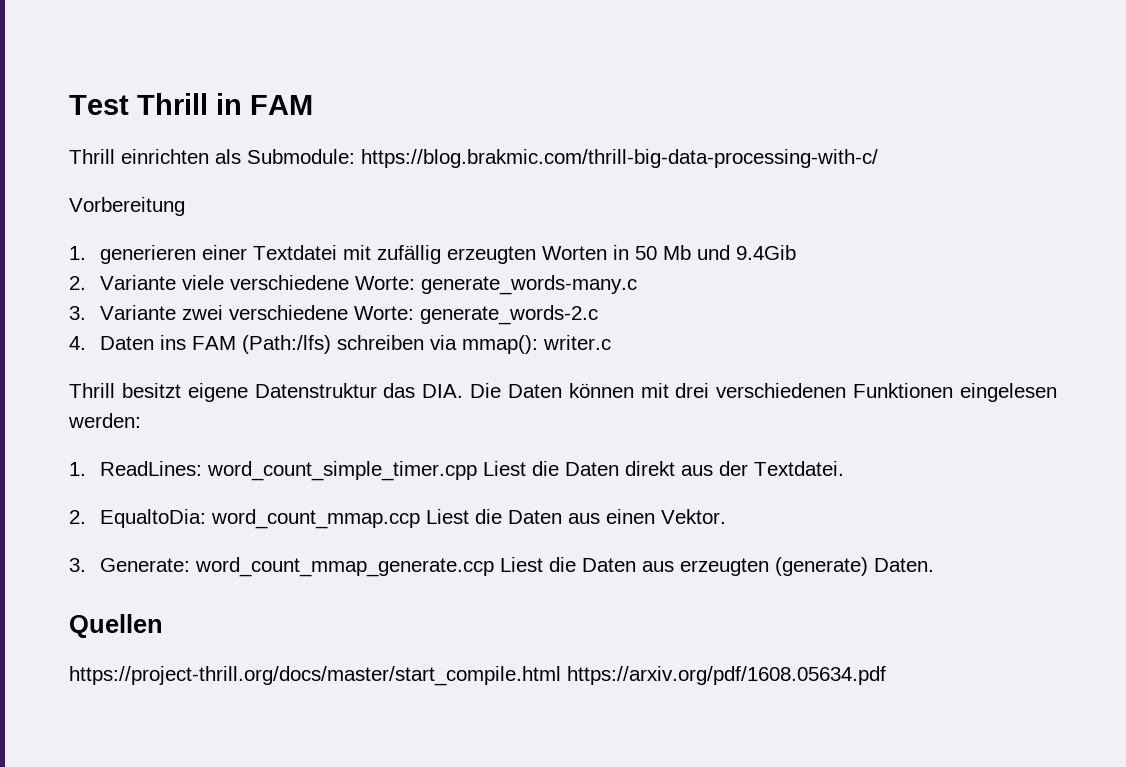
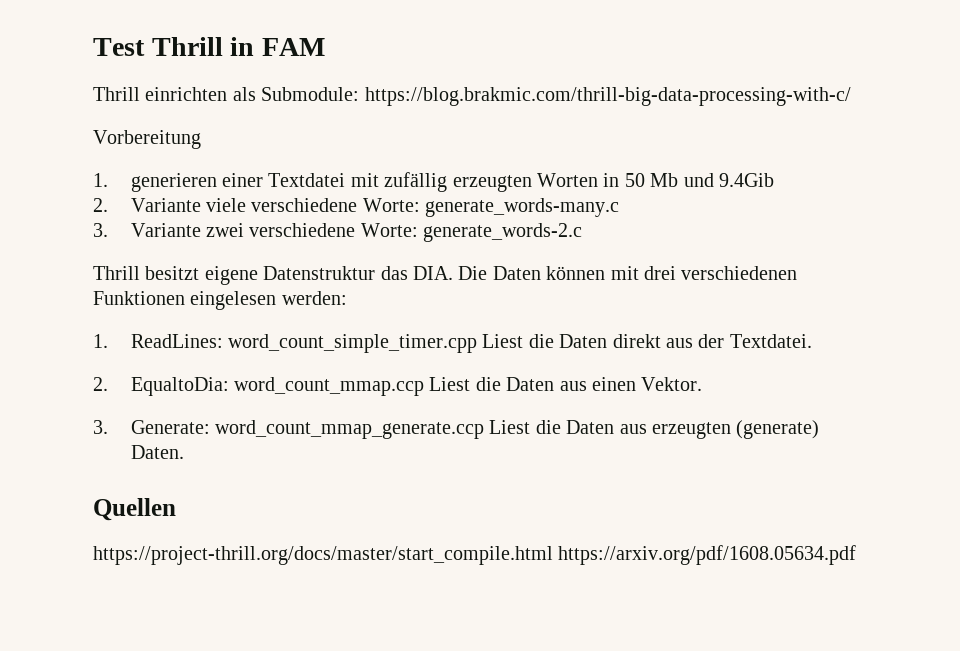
[69,335,612,354] // 4. Daten ins FAM (Path:/lfs) schreiben via mmap(): writer.c -> (583, 232) none

